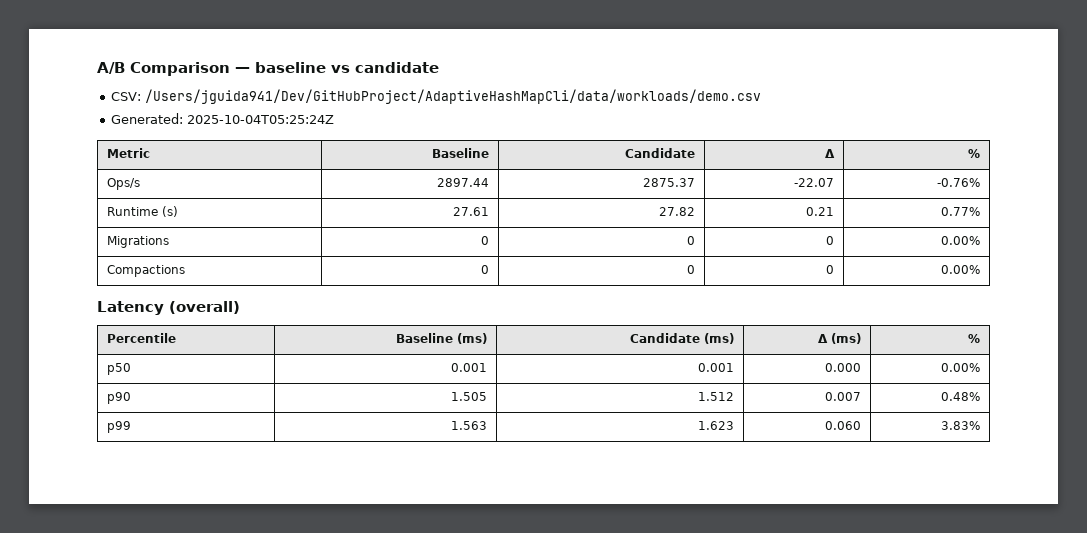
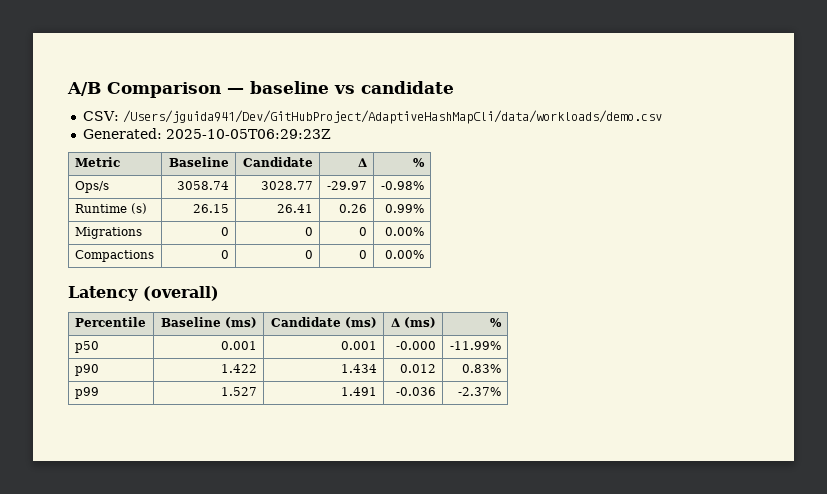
[187,115,335,124] 2025-10-04T05:25:24Z -> [165,129,331,139] 2025-10-05T06:29:23Z
[436,178,489,187] [642,178,695,187] [793,178,834,187] [936,178,980,187] [107,206,179,217] [452,207,489,216] [658,207,695,216] [805,207,834,216] [940,207,980,216] 2897.44 | 2875.37 | -22.07 | -0.76% // Runtime (s) | 27.61 | 27.82 | 0.21 | 0.77% -> [177,181,230,190] [261,181,314,190] [327,181,368,190] [381,181,425,190] [74,203,147,214] [193,204,230,213] [277,204,314,213] [339,204,368,213] [385,204,425,213] 3058.74 | 3028.77 | -29.97 | -0.98% // Runtime (s) | 26.15 | 26.41 | 0.26 | 0.99%
[824,363,861,372] [940,363,980,372] 0.000 | 0.00% -> [396,341,437,350] [450,341,502,350] -0.000 | -11.99%
[450,392,487,401] [697,392,734,401] [824,392,861,401] [940,392,980,401] [107,421,132,433] [450,421,487,430] [697,421,734,430] [824,421,861,430] [940,421,980,430] 1.505 | 1.512 | 0.007 | 0.48% // p99 | 1.563 | 1.623 | 0.060 | 3.83% -> [221,364,258,373] [341,364,378,373] [400,364,437,373] [462,364,502,373] [74,387,99,399] [221,387,258,396] [341,387,378,396] [396,387,437,396] [458,387,502,396] 1.422 | 1.434 | 0.012 | 0.83% // p99 | 1.527 | 1.491 | -0.036 | -2.37%

